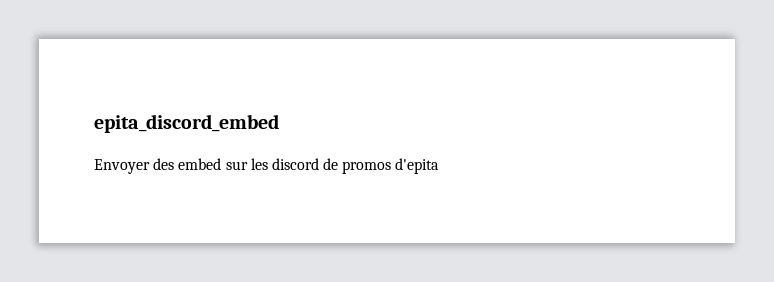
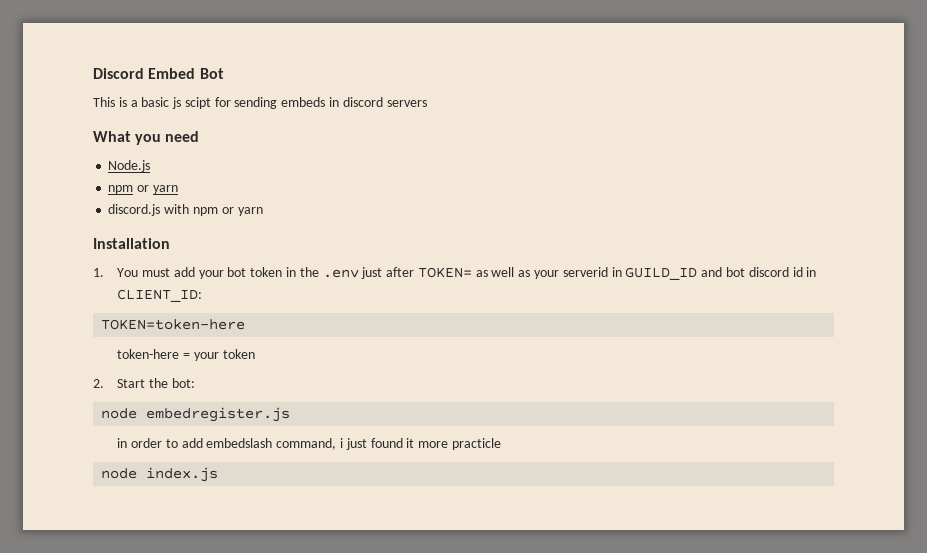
[94,114,279,133] [94,158,440,174] epita_discord_embed // Envoyer des embed sur les discord de promos d'epita -> [93,68,224,79] [93,97,427,109] [93,131,200,145] [108,160,151,172] [108,185,178,194] [108,204,263,216] [93,238,170,249] [93,267,817,280] [117,289,203,302] [101,319,246,330] [117,349,255,361] [93,378,195,388] [101,407,291,422] [117,438,501,450] [101,467,219,482] Discord Embed Bot // This is a basic js scipt for sending embeds in discord servers // What you need // Node.js // npm or yarn // discord.js with npm or yarn // Installation // 1. You must add your bot token in the .env just after TOKEN= as well as your serverid in GUILD_ID and bot discord id in CLIENT_ID: // TOKEN=token-here // token-here = your token // 2. Start the bot: // node embedregister.js // in order to add embedslash command, i just found it more practicle // node index.js

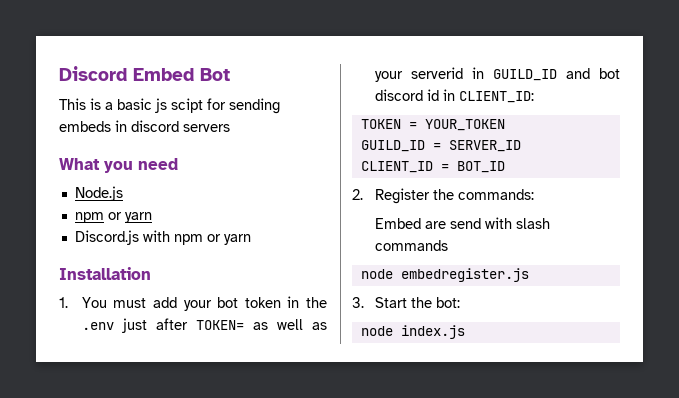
[108,204,161,216] discord.js -> [74,230,139,245] Discord.js
[101,319,246,330] [117,349,255,361] [93,378,195,388] [101,407,291,422] [117,438,501,450] TOKEN=token-here // token-here = your token // 2. Start the bot: // node embedregister.js // in order to add embedslash command, i just found it more practicle -> [360,119,505,131] [360,140,521,152] [360,161,505,173] [352,188,534,204] [374,217,550,229] [374,240,448,251] [360,268,529,282] [352,297,460,308] TOKEN = YOUR_TOKEN // GUILD_ID = SERVER_ID // CLIENT_ID = BOT_ID // 2. Register the commands: // Embed are send with slash commands // node embedregister.js // 3. Start the bot:

